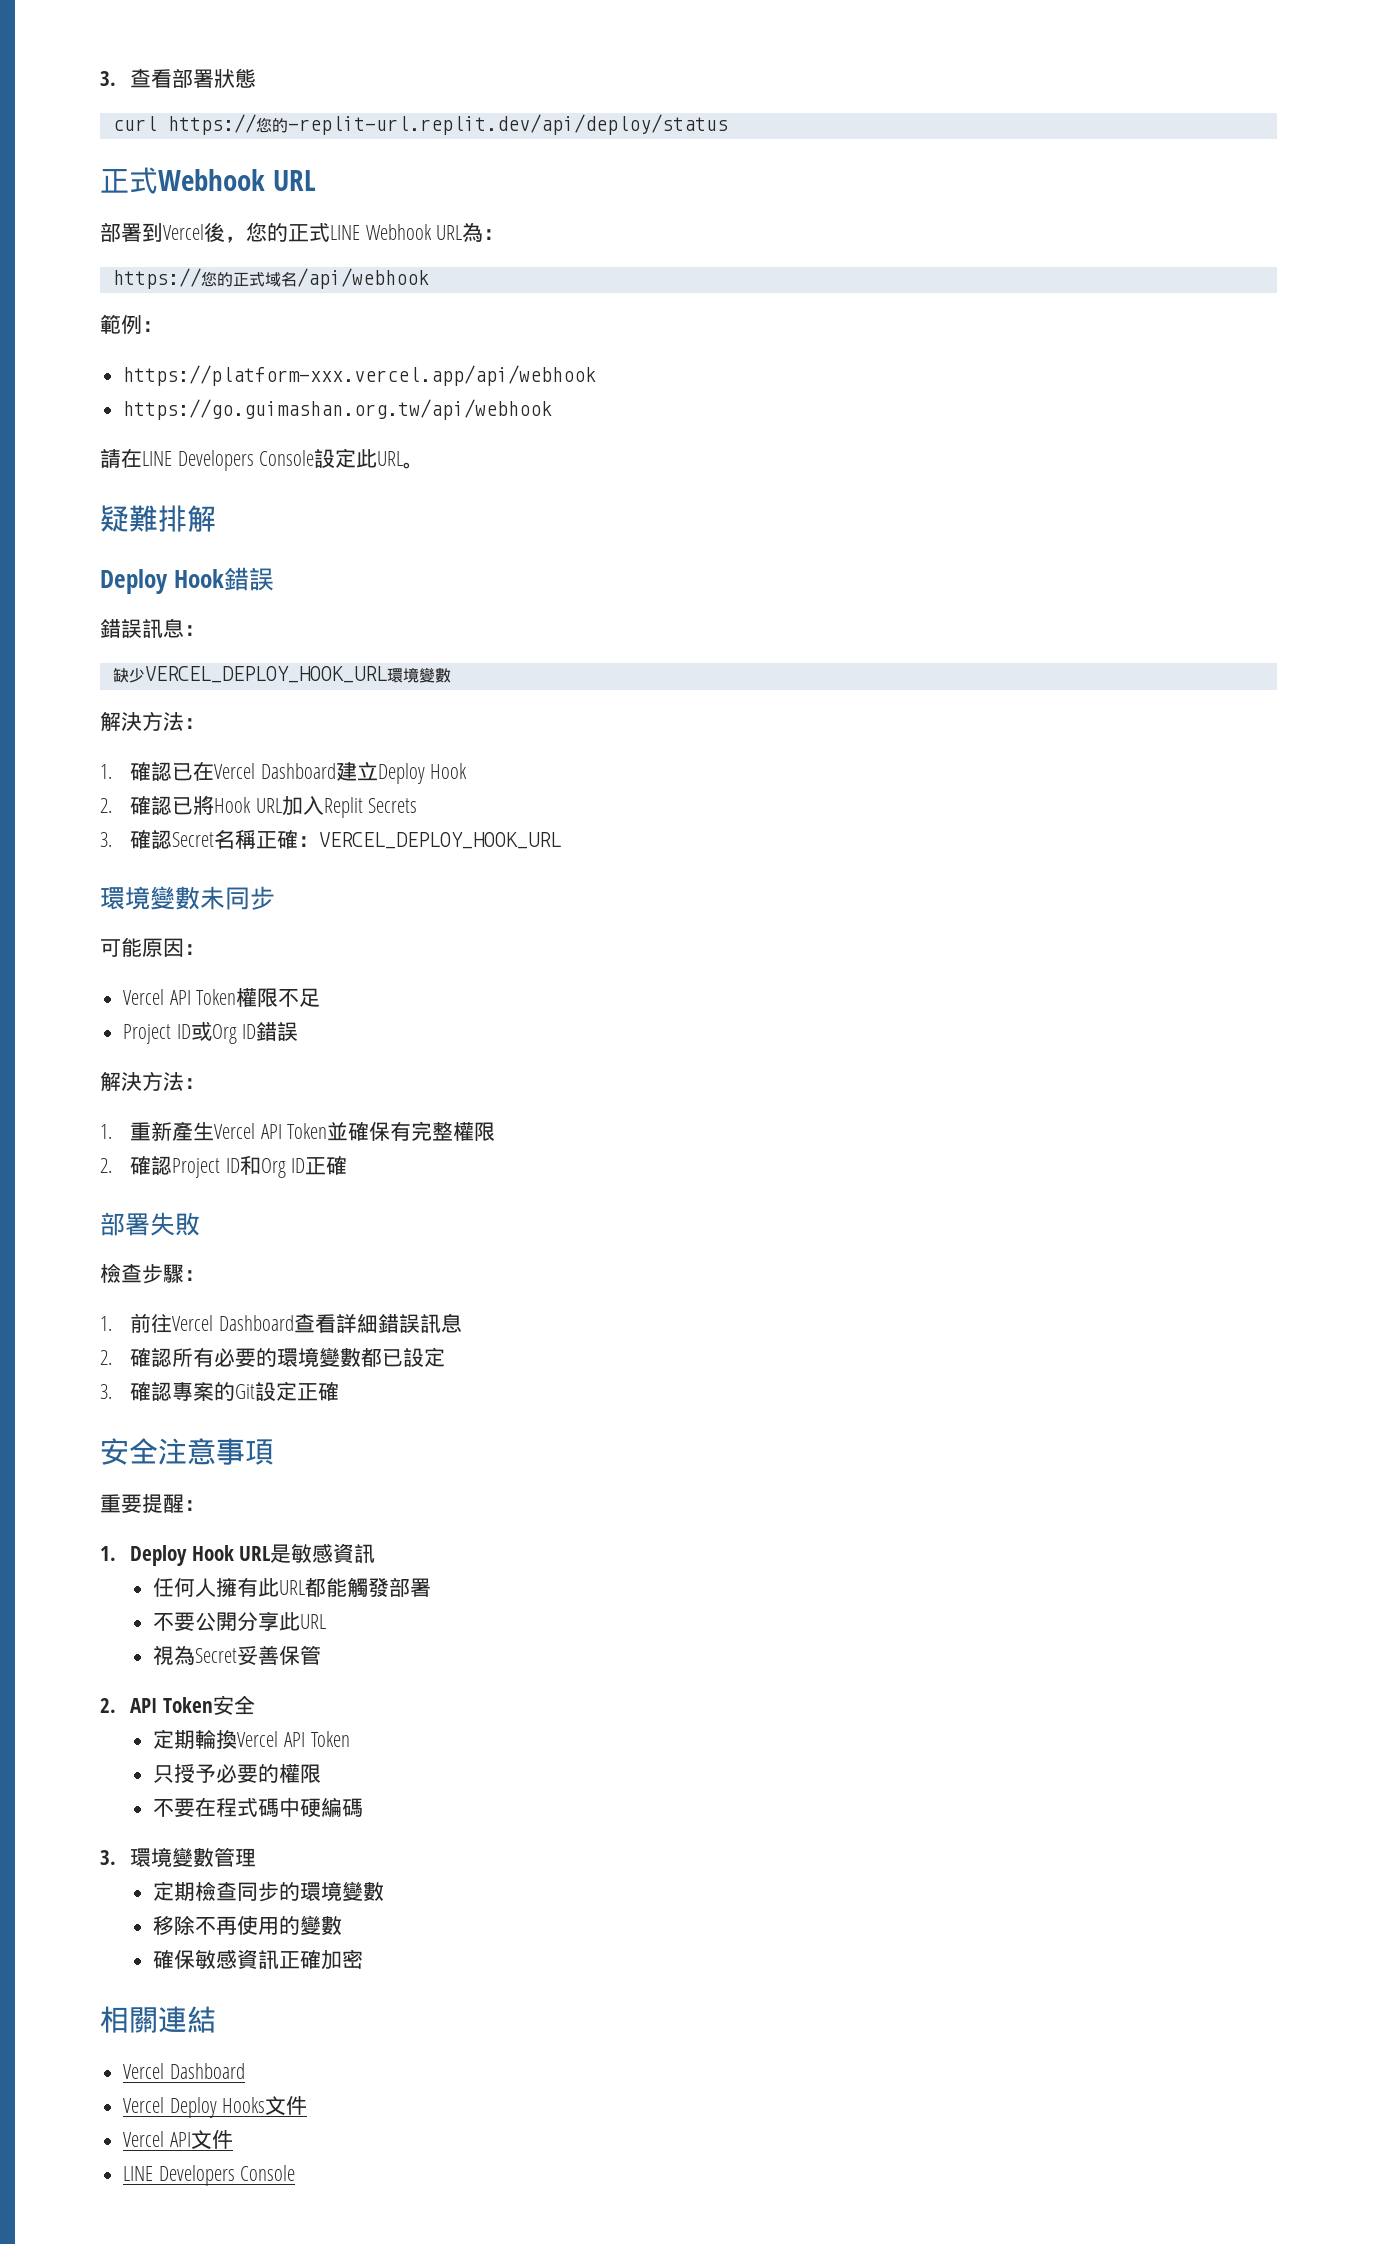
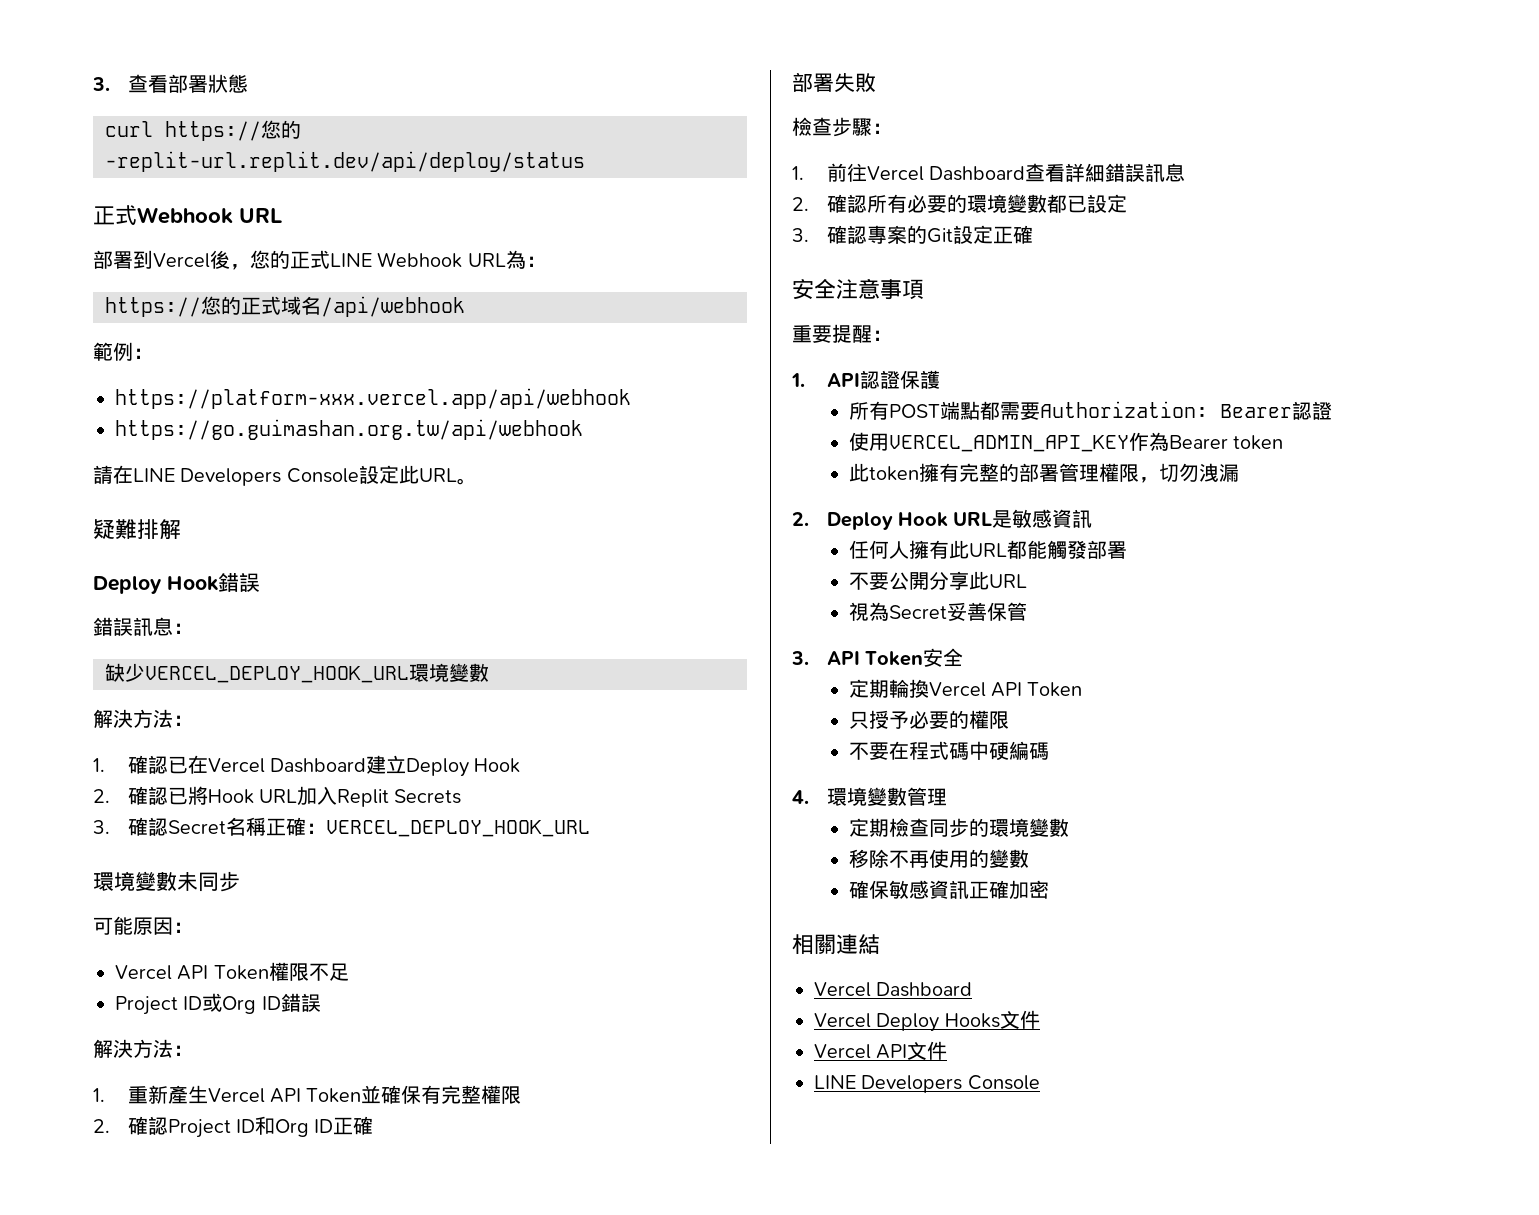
(116, 1553) none -> [826,370,940,389] [848,401,1332,420] [848,432,1283,452] [848,463,1239,483] [792,512,809,526] API認證保護 // 所有POST端點都需要Authorization: Bearer認證 // 使用VERCEL_ADMIN_API_KEY作為Bearer token // 此token擁有完整的部署管理權限，切勿洩漏 // 2.
[100,1698,116,1713] 2. -> [791,651,809,665] 3.
[100,1850,116,1865] 3. -> [792,790,809,804] 4.

